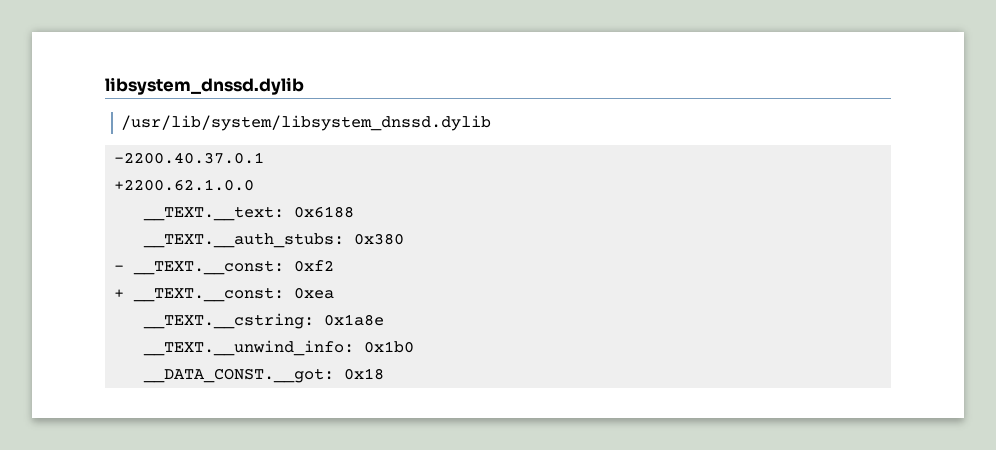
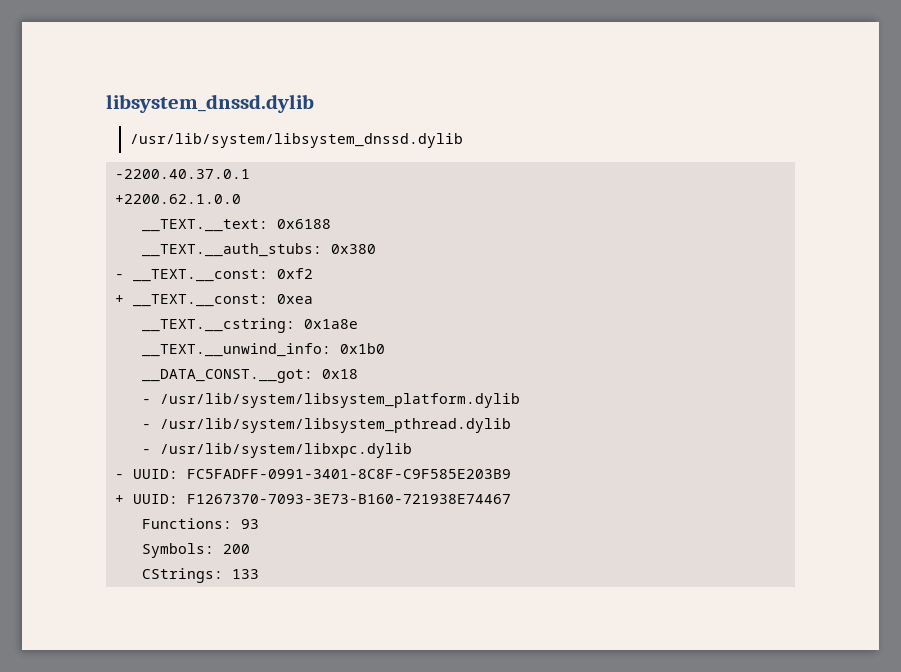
(384, 374) none -> [142,393,521,408] [142,418,512,433] [142,443,413,458] [115,469,512,479] [115,494,512,504] [142,518,260,529] [142,543,251,558] [142,568,260,583] // - /usr/lib/system/libsystem_platform.dylib // - /usr/lib/system/libsystem_pthread.dylib // - /usr/lib/system/libxpc.dylib // - UUID: FC5FADFF-0991-3401-8C8F-C9F585E203B9 // + UUID: F1267370-7093-3E73-B160-721938E74467 // Functions: 93 // Symbols: 200 // CStrings: 133

